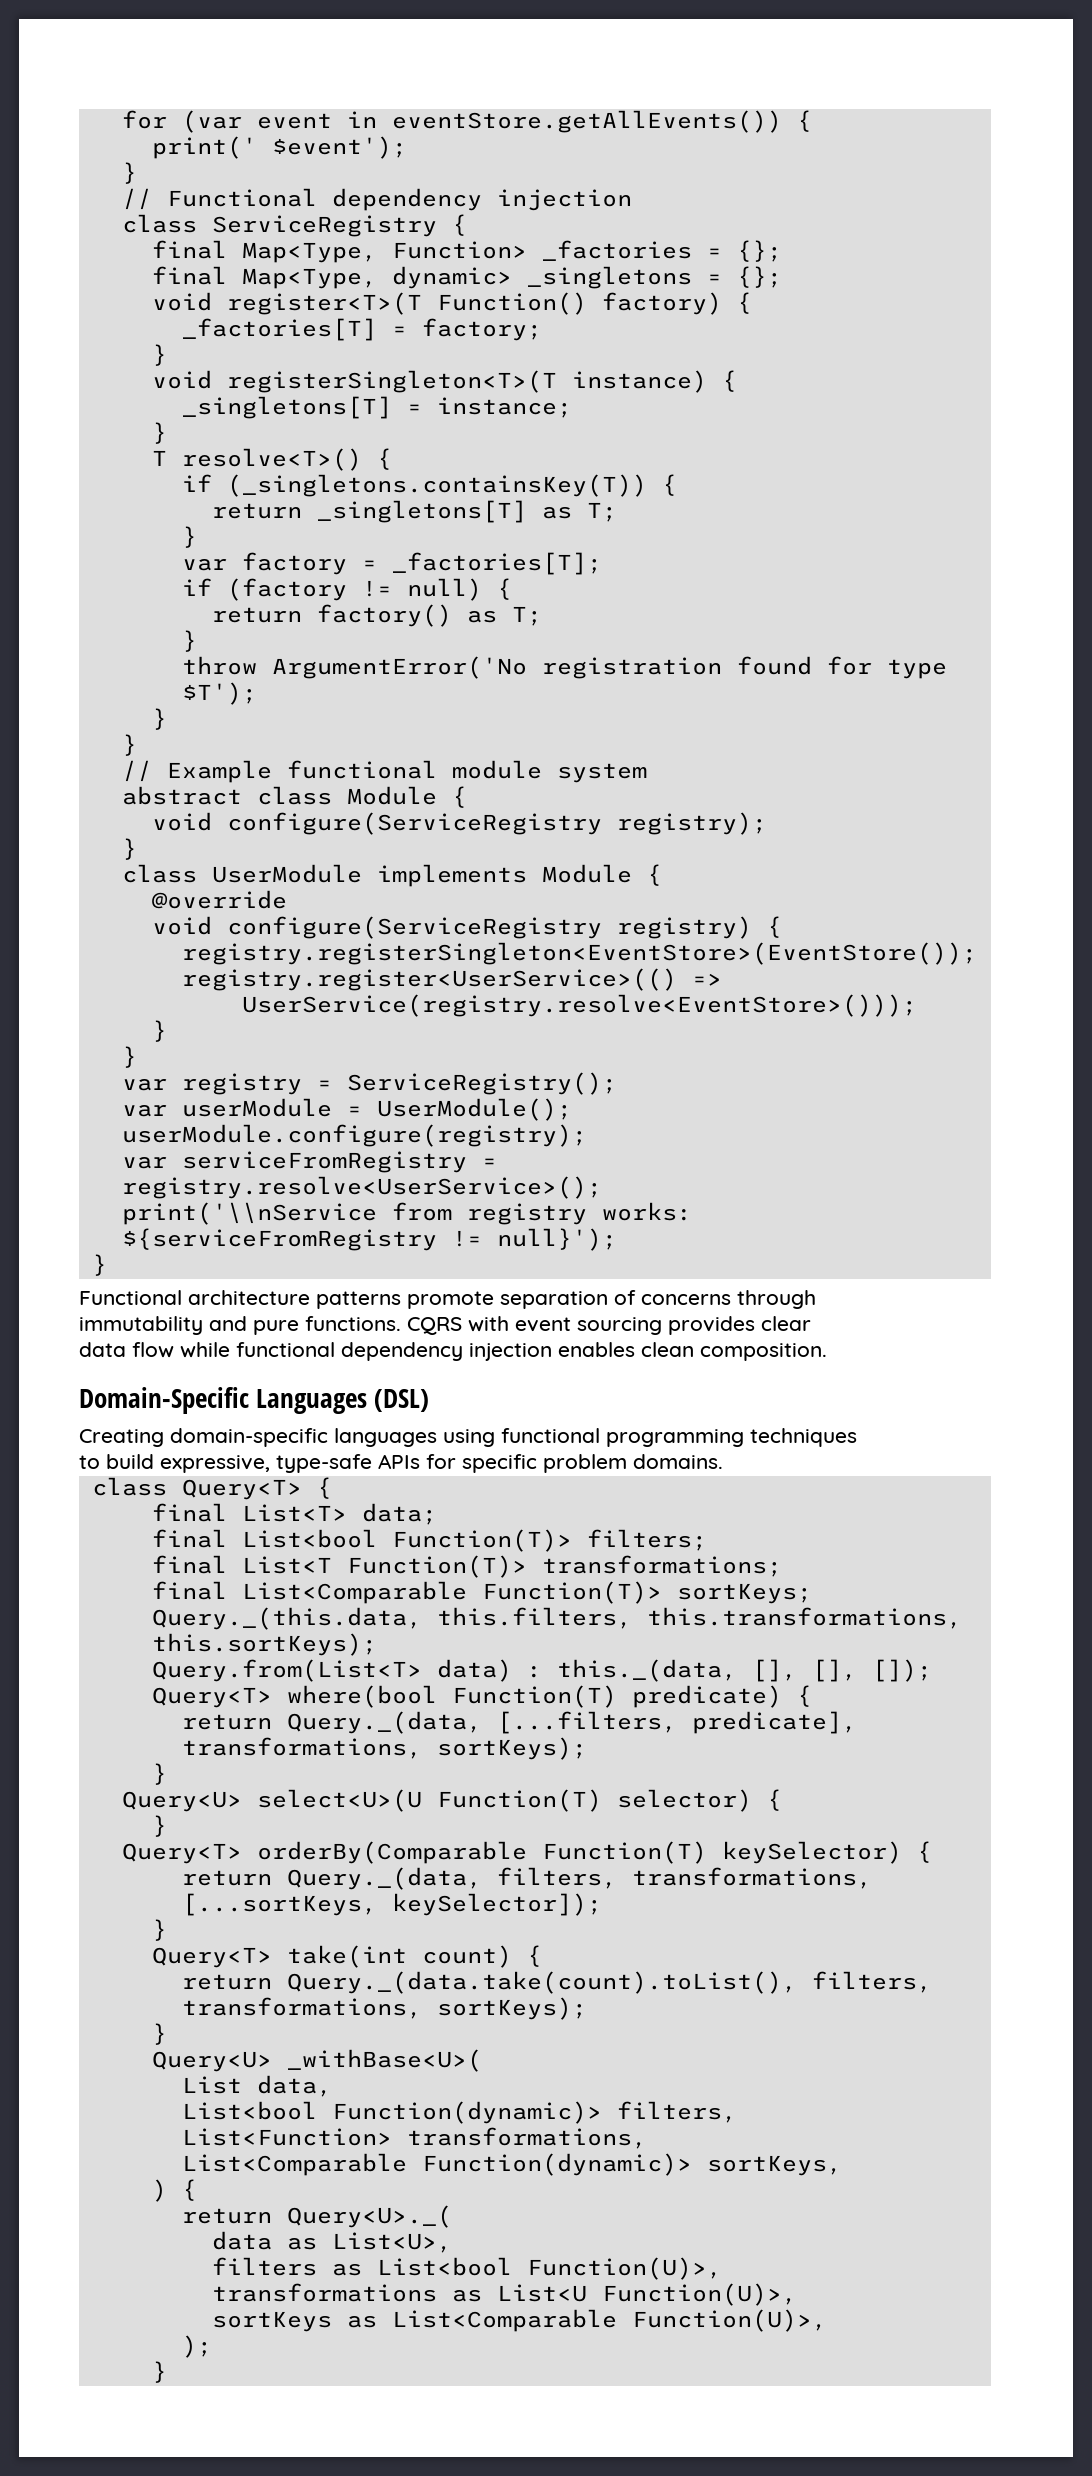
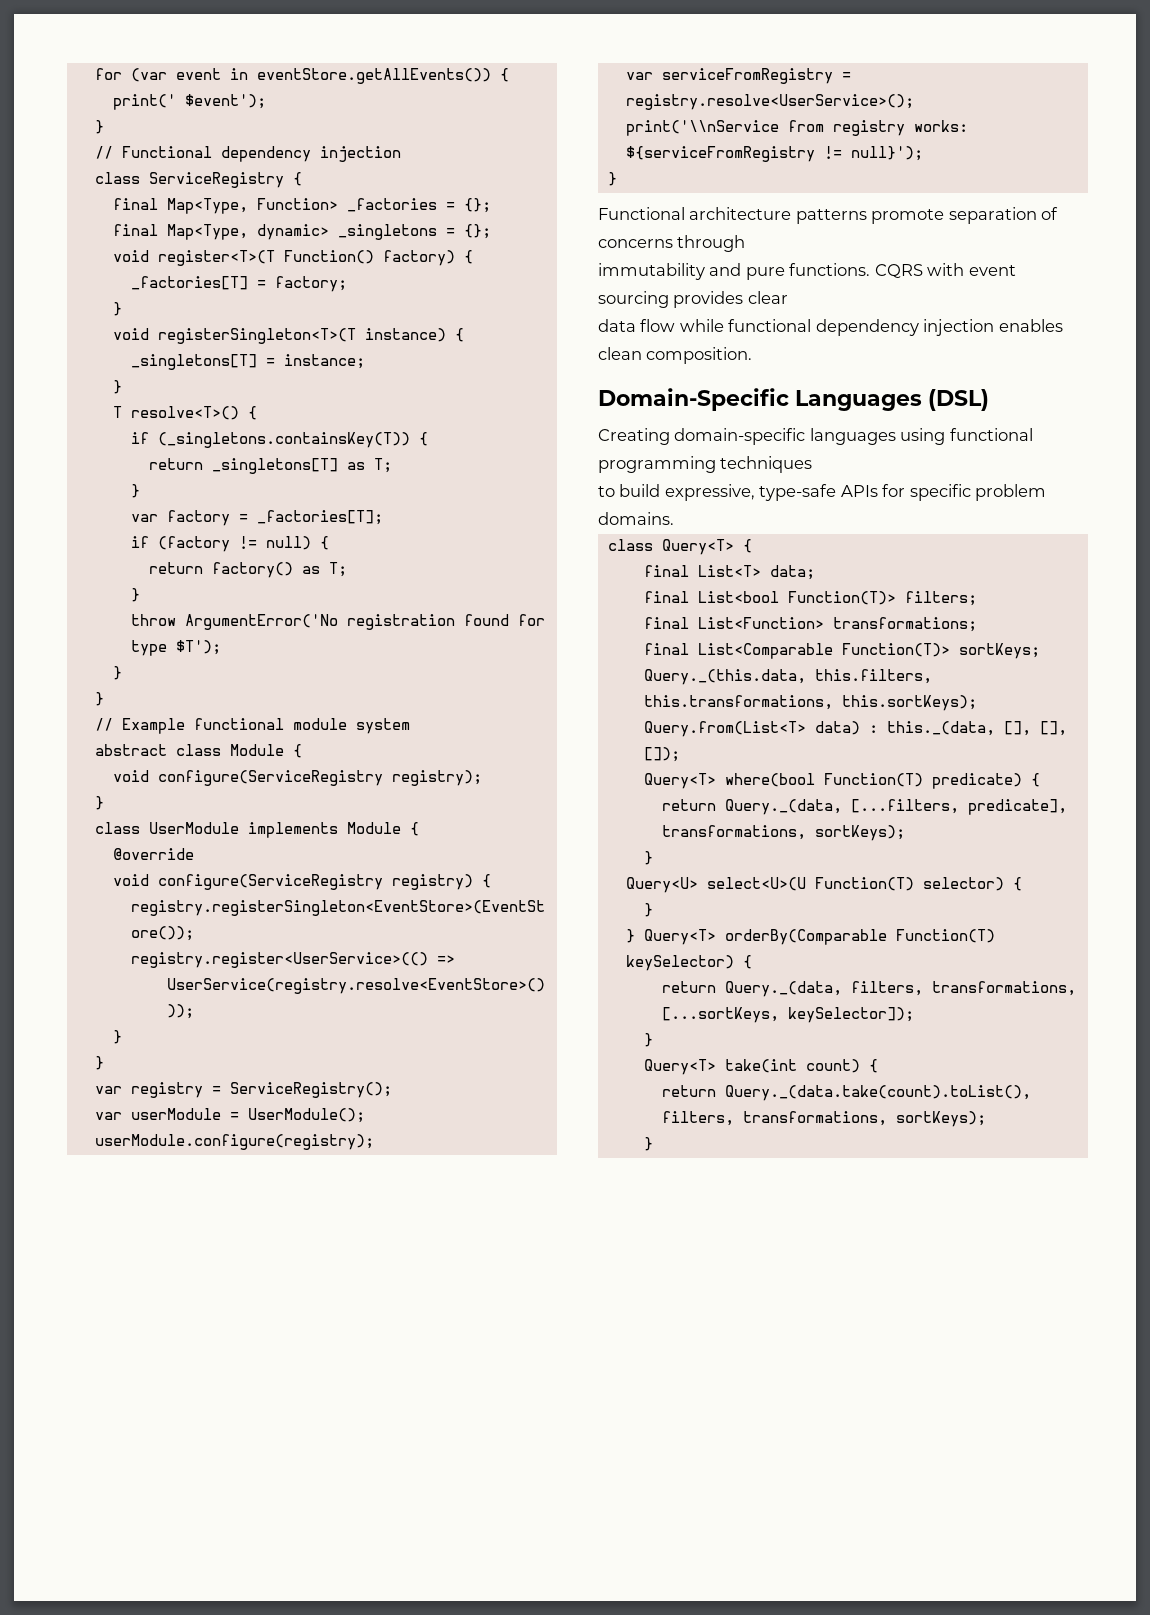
[241,1555,527,1578] List<T Function(T)> -> [697,617,824,629] List<Function>
(167, 1826) none -> [625,929,635,943] }
[151,2049,482,2072] [181,2075,332,2097] [181,2101,737,2124] [181,2127,647,2149] [181,2153,842,2176] [151,2179,197,2202] [181,2205,452,2228] [211,2231,452,2253] [211,2257,722,2280] [211,2283,797,2306] [211,2309,827,2332] [181,2335,212,2358] [151,2361,167,2383] // Query<U> _withBase<U>( // List data, // List<bool Function(dynamic)> filters, // List<Function> transformations, // List<Comparable Function(dynamic)> sortKeys, // ) { // return Query<U>._( // data as List<U>, // filters as List<bool Function(U)>, // transformations as List<U Function(U)>, // sortKeys as List<Comparable Function(U)>, // ); // } -> (653, 1144) none

